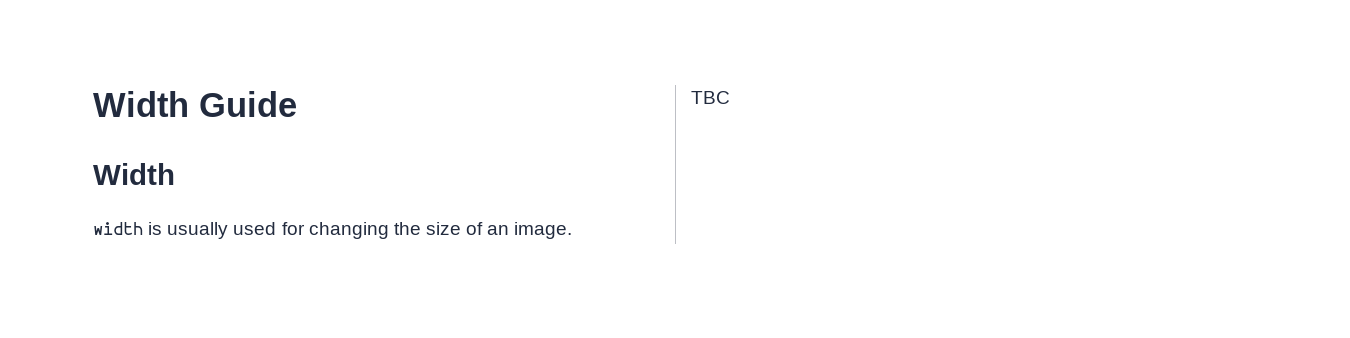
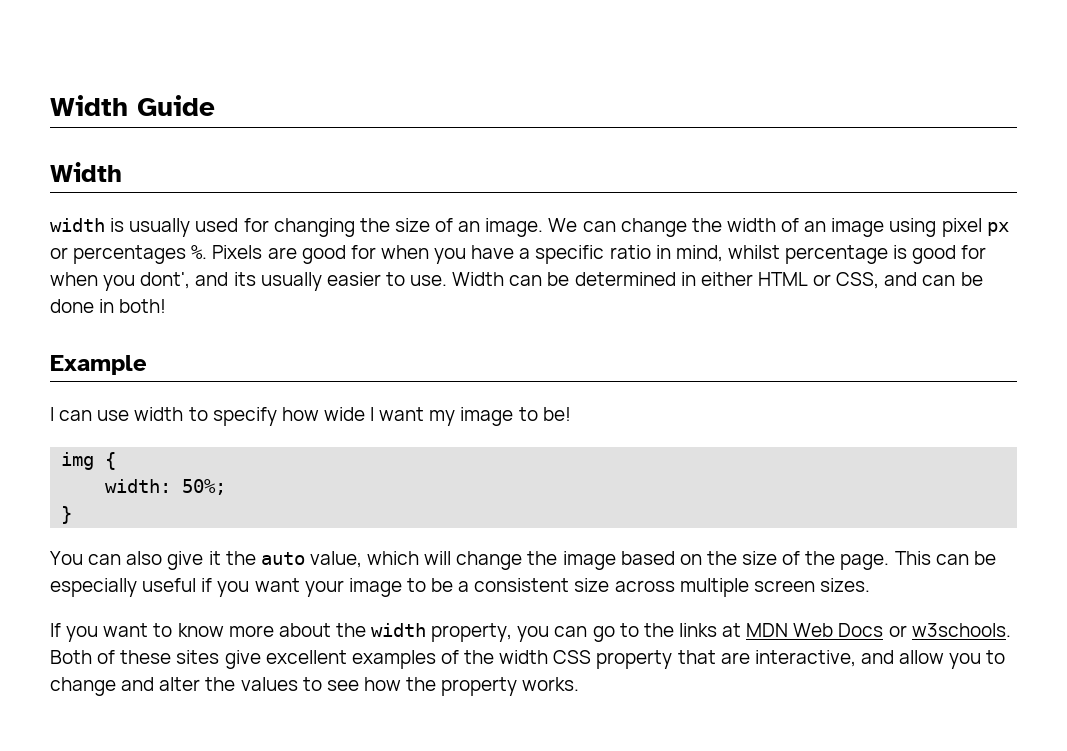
[691,91,730,104] // TBC -> [548,218,1009,237] [50,245,987,264] [50,272,983,291] [50,299,167,313] [50,355,147,375] [50,407,571,426] [61,452,117,470] [105,479,227,495] [61,506,73,524] [50,551,996,570] [50,578,870,597] [50,623,1011,642] [50,650,1006,669] [50,677,580,696] We can change the width of an image using pixel px or percentages %. Pixels are good for when you have a specific ratio in mind, whilst percentage is good for when you dont', and its usually easier to use. Width can be determined in either HTML or CSS, and can be done in both! // Example // I can use width to specify how wide I want my image to be! // img { // width: 50%; // } // You can also give it the auto value, which will change the image based on the size of the page. This can be especially useful if you want your image to be a consistent size across multiple screen sizes. // If you want to know more about the width property, you can go to the links at MDN Web Docs or w3schools. Both of these sites give excellent examples of the width CSS property that are interactive, and allow you to change and alter the values to see how the property works.

